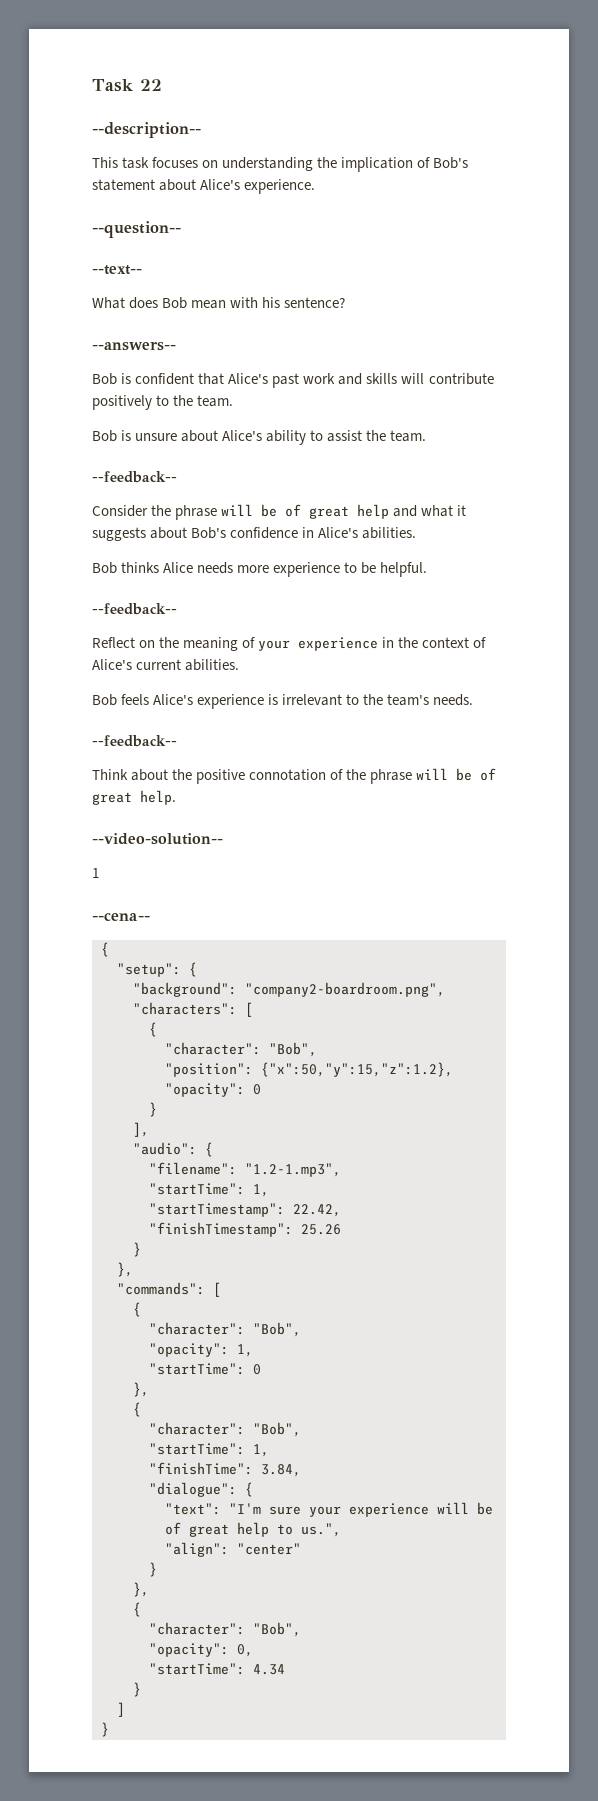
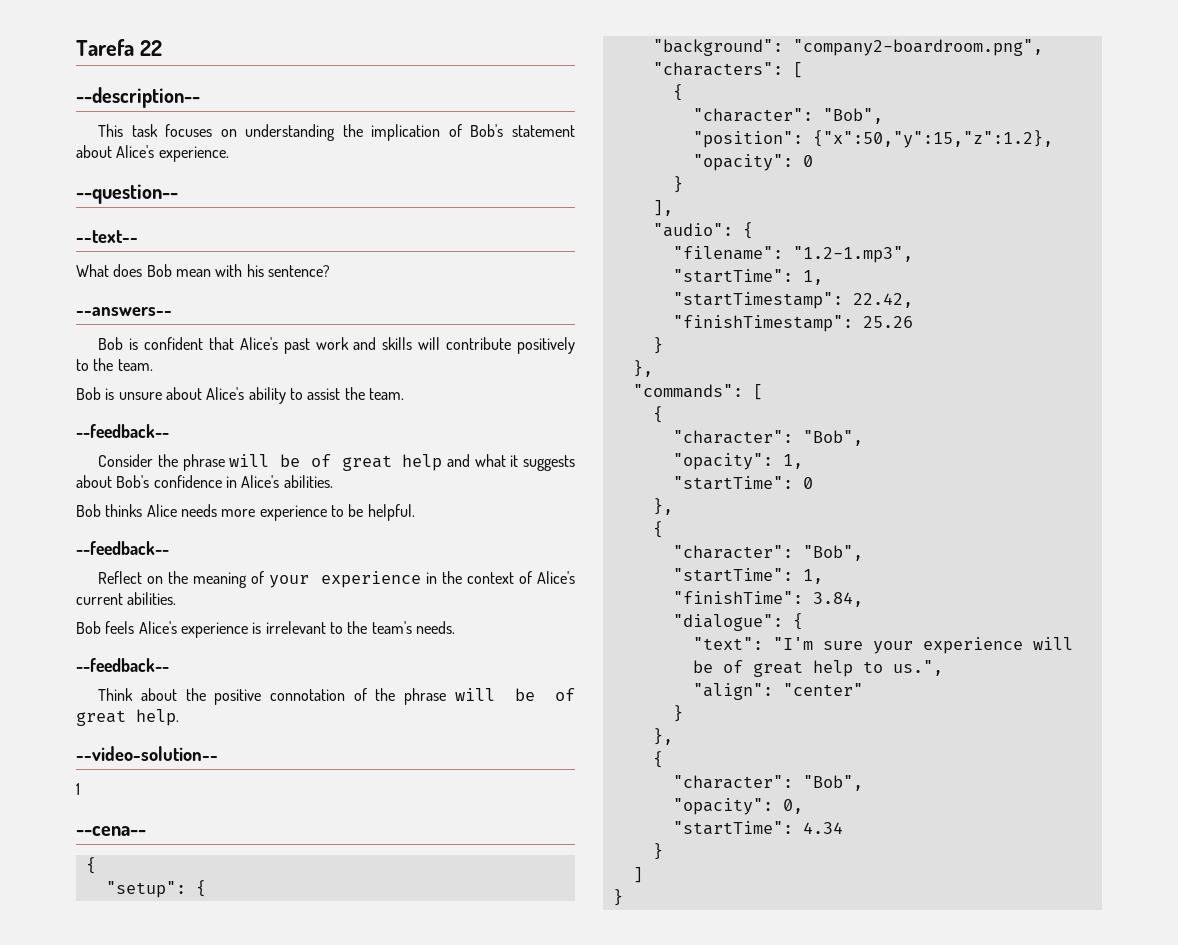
[92,79,133,92] Task -> [76,39,134,56] Tarefa

